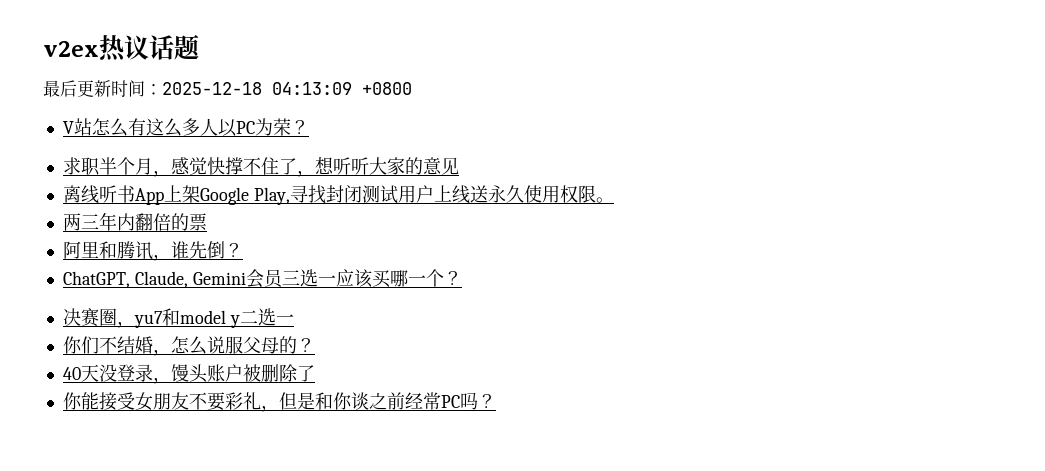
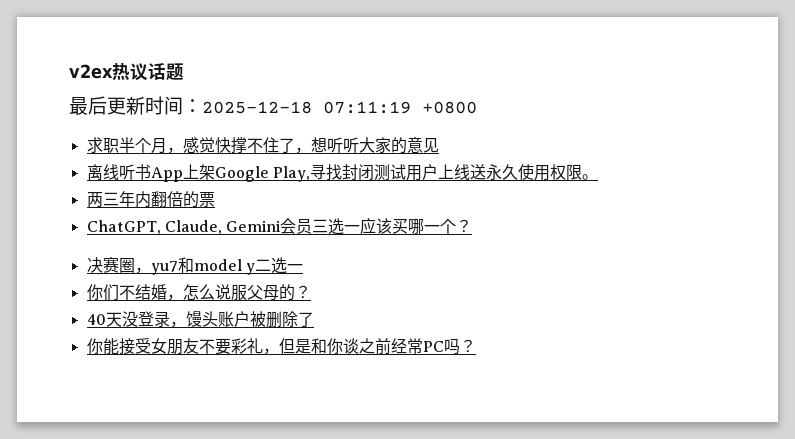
[272,82,352,95] 04:13:09 -> [323,101,411,114] 07:11:19
[62,118,309,137] // V站怎么有这么多人以PC为荣？ -> (477, 107) none
[62,241,243,261] // 阿里和腾讯，谁先倒？ -> (215, 199) none

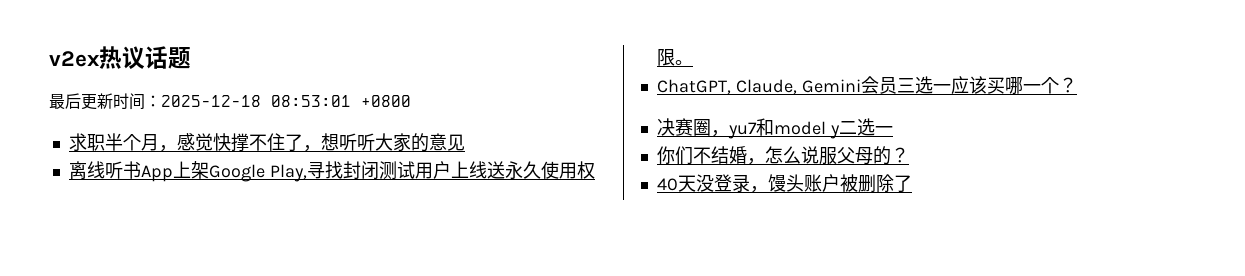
[323,101,411,114] 07:11:19 -> [271,95,351,107] 08:53:01
[86,191,215,208] // 两三年内翻倍的票 -> (693, 62) none
[86,338,476,355] // 你能接受女朋友不要彩礼，但是和你谈之前经常PC吗？ -> (912, 183) none

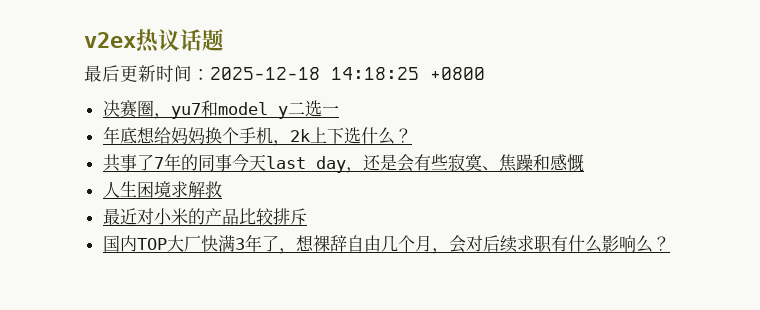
[271,95,351,107] 08:53:01 -> [331,67,419,80] 14:18:25
[68,133,465,152] [68,161,595,182] [656,48,693,66] [656,76,1077,95] // 求职半个月，感觉快撑不住了，想听听大家的意见 // 离线听书App上架Google Play,寻找封闭测试用户上线送永久使用权限。 // ChatGPT, Claude, Gemini会员三选一应该买哪一个？ -> (485, 73) none
[656,146,909,165] [656,174,912,193] 你们不结婚，怎么说服父母的？ // 40天没登录，馒头账户被删除了 -> [102,126,412,146] [102,153,584,173] [102,181,222,198] [102,208,307,225] [102,234,670,254] 年底想给妈妈换个手机，2k上下选什么？ // 共事了7年的同事今天last day，还是会有些寂寞、焦躁和感慨 // 人生困境求解救 // 最近对小米的产品比较排斥 // 国内TOP大厂快满3年了，想裸辞自由几个月，会对后续求职有什么影响么？

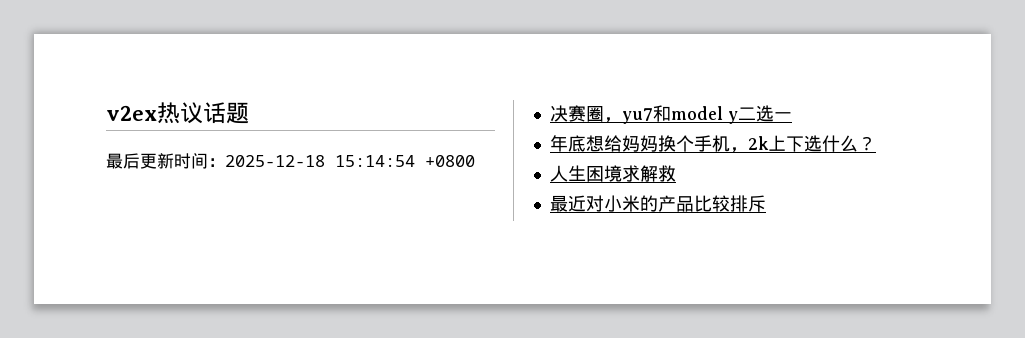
[331,67,419,80] 14:18:25 -> [335,155,415,167] 15:14:54
[102,153,584,173] // 共事了7年的同事今天last day，还是会有些寂寞、焦躁和感慨 -> (876, 143) none
[102,234,670,254] // 国内TOP大厂快满3年了，想裸辞自由几个月，会对后续求职有什么影响么？ -> (766, 203) none

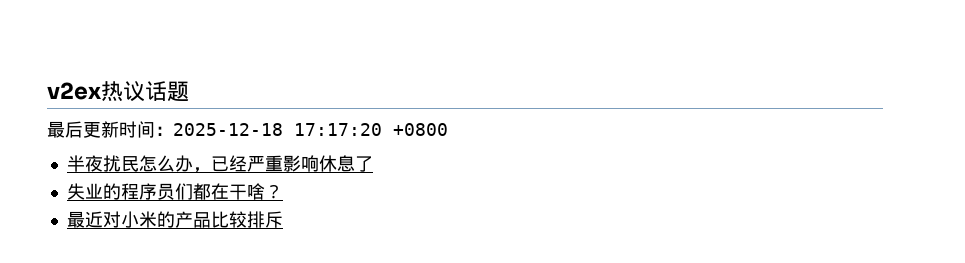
[335,155,415,167] 15:14:54 -> [294,123,382,136] 17:17:20
[549,105,792,124] [549,135,876,153] [549,165,676,182] 决赛圈，yu7和model y二选一 // 年底想给妈妈换个手机，2k上下选什么？ // 人生困境求解救 -> [66,155,373,173] [66,183,283,200] 半夜扰民怎么办，已经严重影响休息了 // 失业的程序员们都在干啥？

